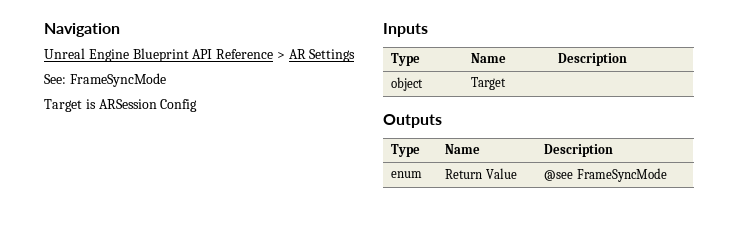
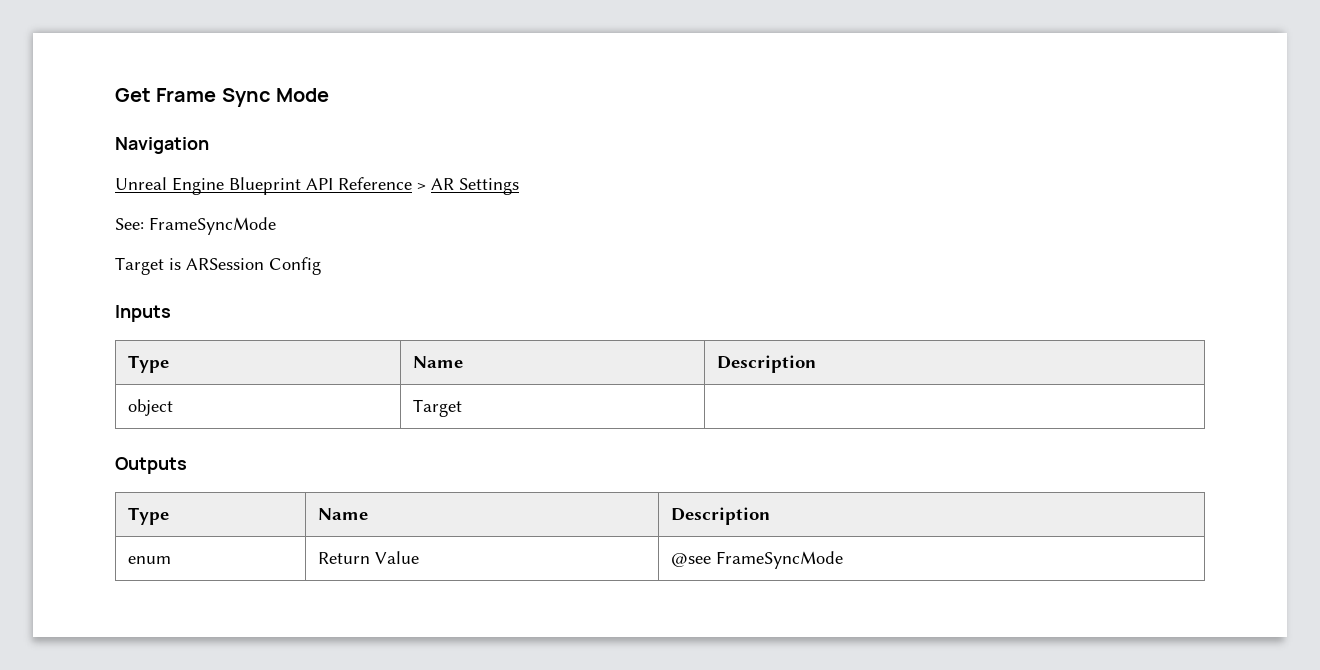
(44, 30) none -> [115,88,330,107] Get Frame Sync Mode //

